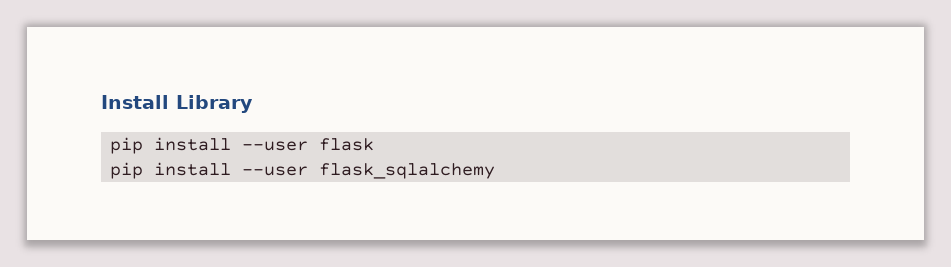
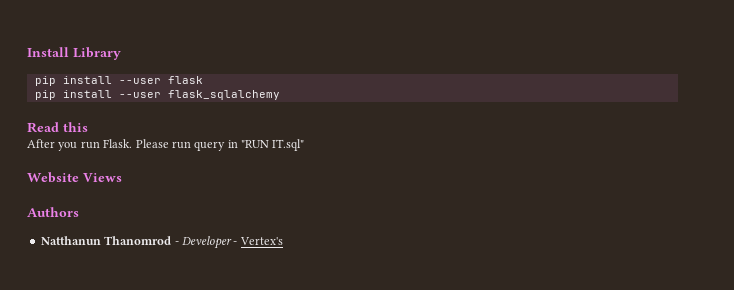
(495, 171) none -> [27,122,88,133] [27,139,305,151] [27,172,122,183] [27,207,79,217] [40,236,283,249] // Read this // After you run Flask. Please run query in "RUN IT.sql" // Website Views // Authors // Natthanun Thanomrod - Developer - Vertex's

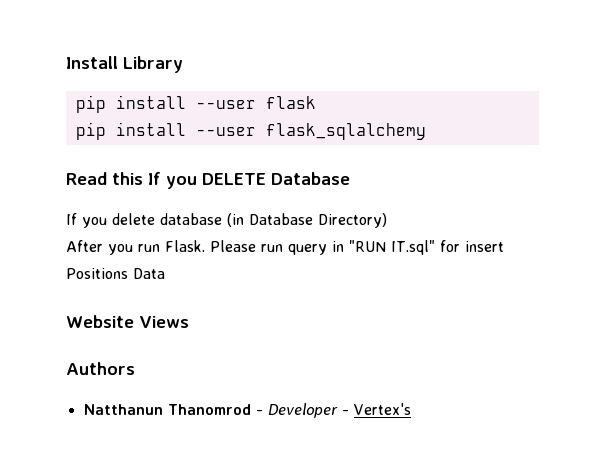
(88, 127) none -> [148,172,350,189] [66,213,387,228] If you DELETE Database // If you delete database (in Database Directory)
(305, 145) none -> [439,240,504,252] [66,268,165,279] for insert Positions Data

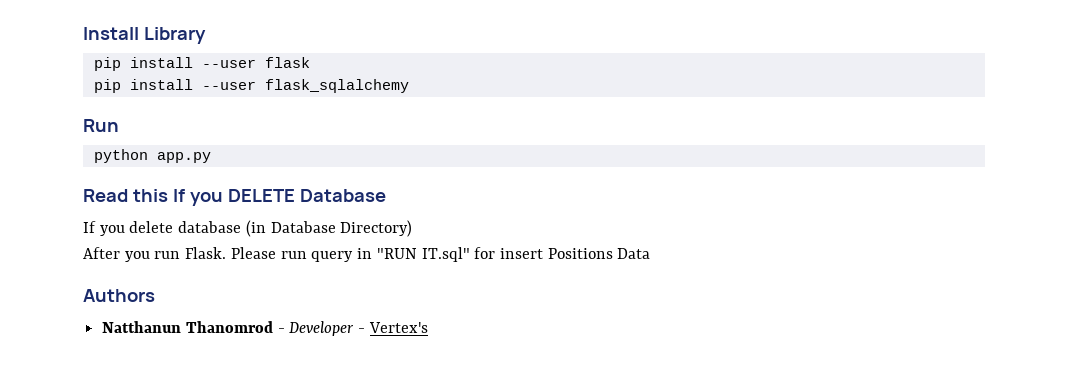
(426, 131) none -> [83,119,119,132] [93,149,211,163] // Run // python app.py
[66,315,189,328] // Website Views -> (651, 253) none

